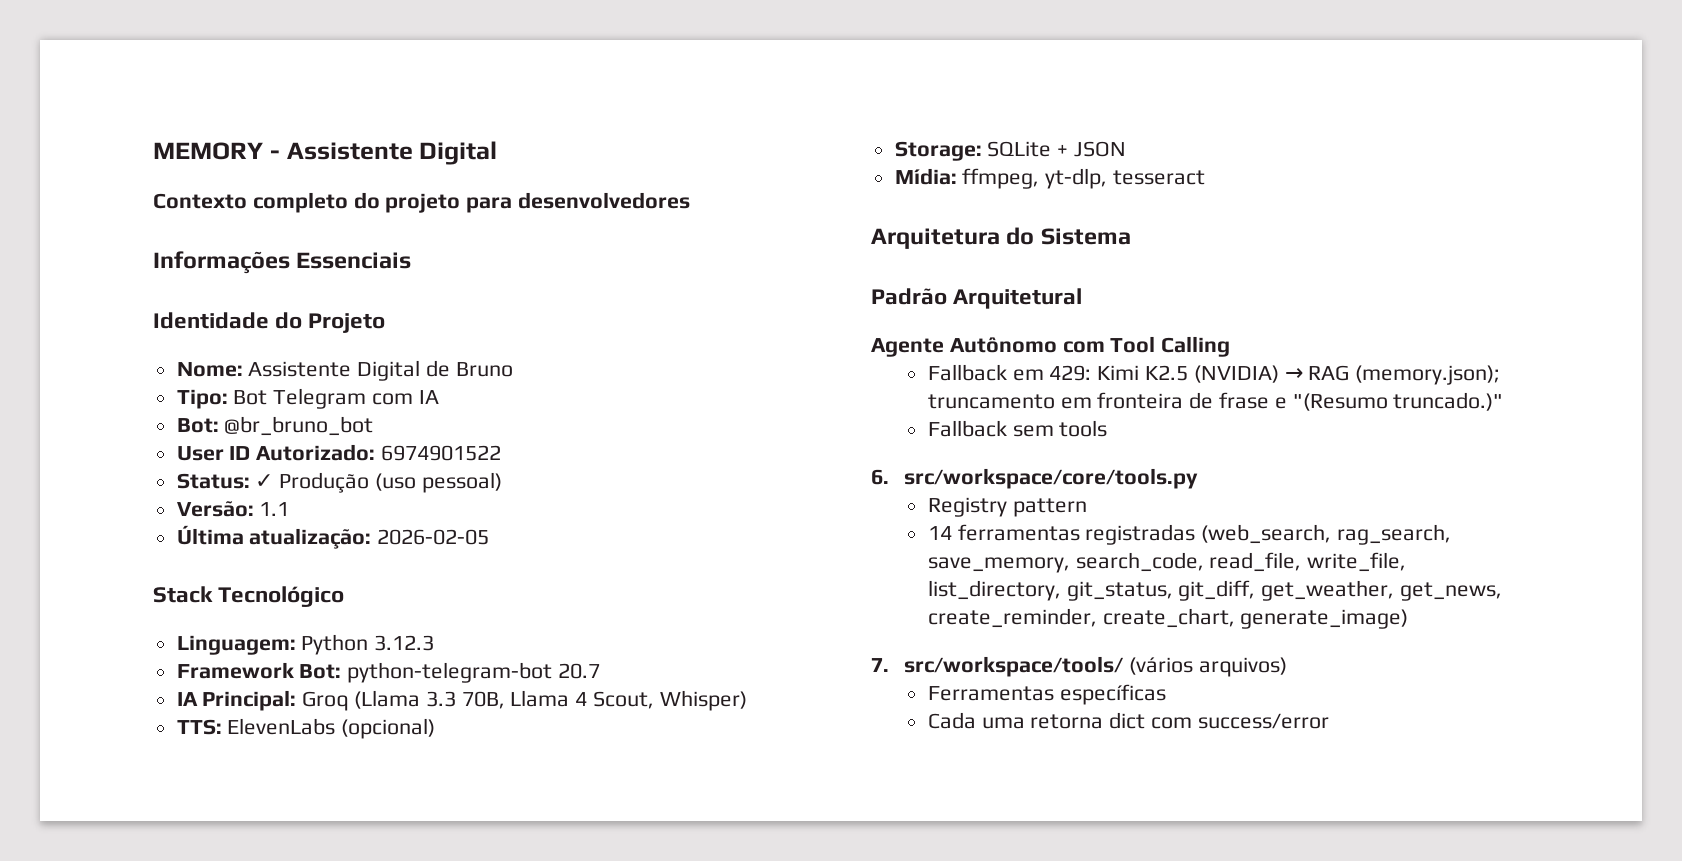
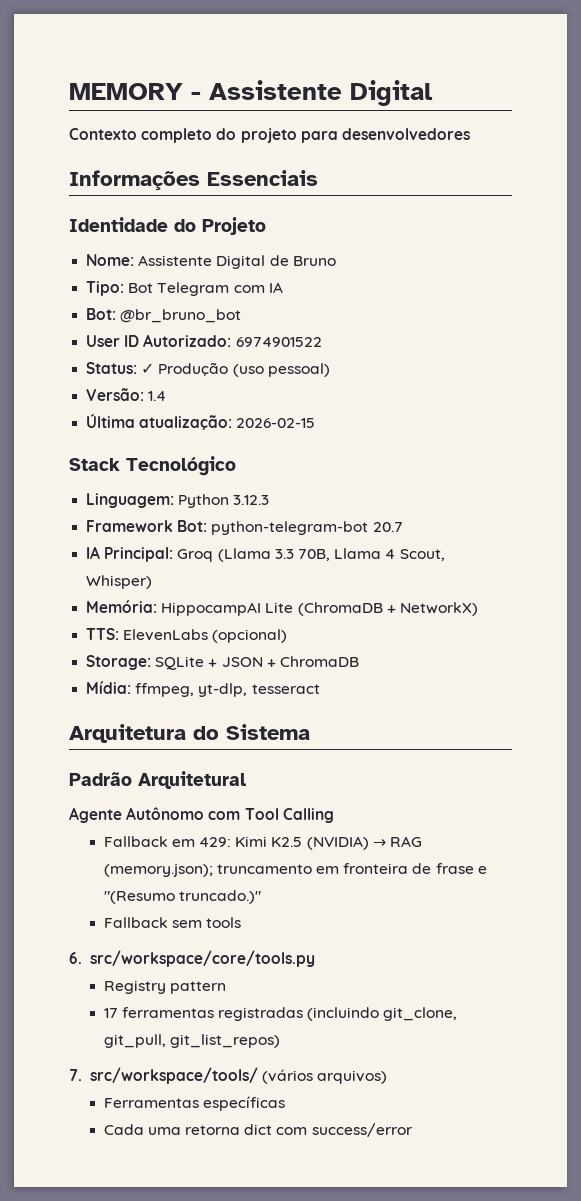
[259,502,290,516] 1.1 -> [148,391,167,401] 1.4
[377,529,490,545] 2026-02-05 -> [236,418,316,428] 2026-02-15
(747, 700) none -> [86,600,478,616] // Memória: HippocampAI Lite (ChromaDB + NetworkX)
(1127, 149) none -> [266,656,359,667] + ChromaDB
[927,526,952,540] 14 -> [103,1008,118,1018] 17
[1201,524,1452,545] [927,552,1407,573] [927,580,1503,601] [927,608,1409,629] (web_search, rag_search, save_memory, search_code, read_file, write_file, list_directory, git_status, git_diff, get_weather, get_news, create_reminder, create_chart, generate_image) -> [307,1007,458,1021] [103,1034,280,1048] (incluindo git_clone, git_pull, git_list_repos)

